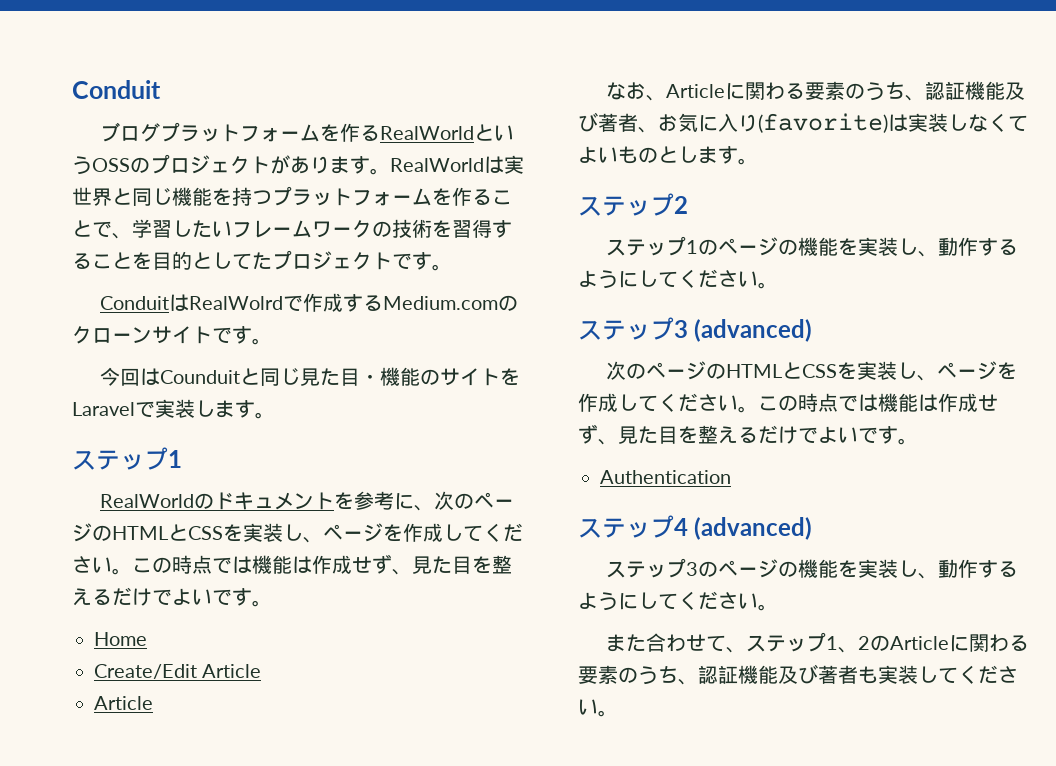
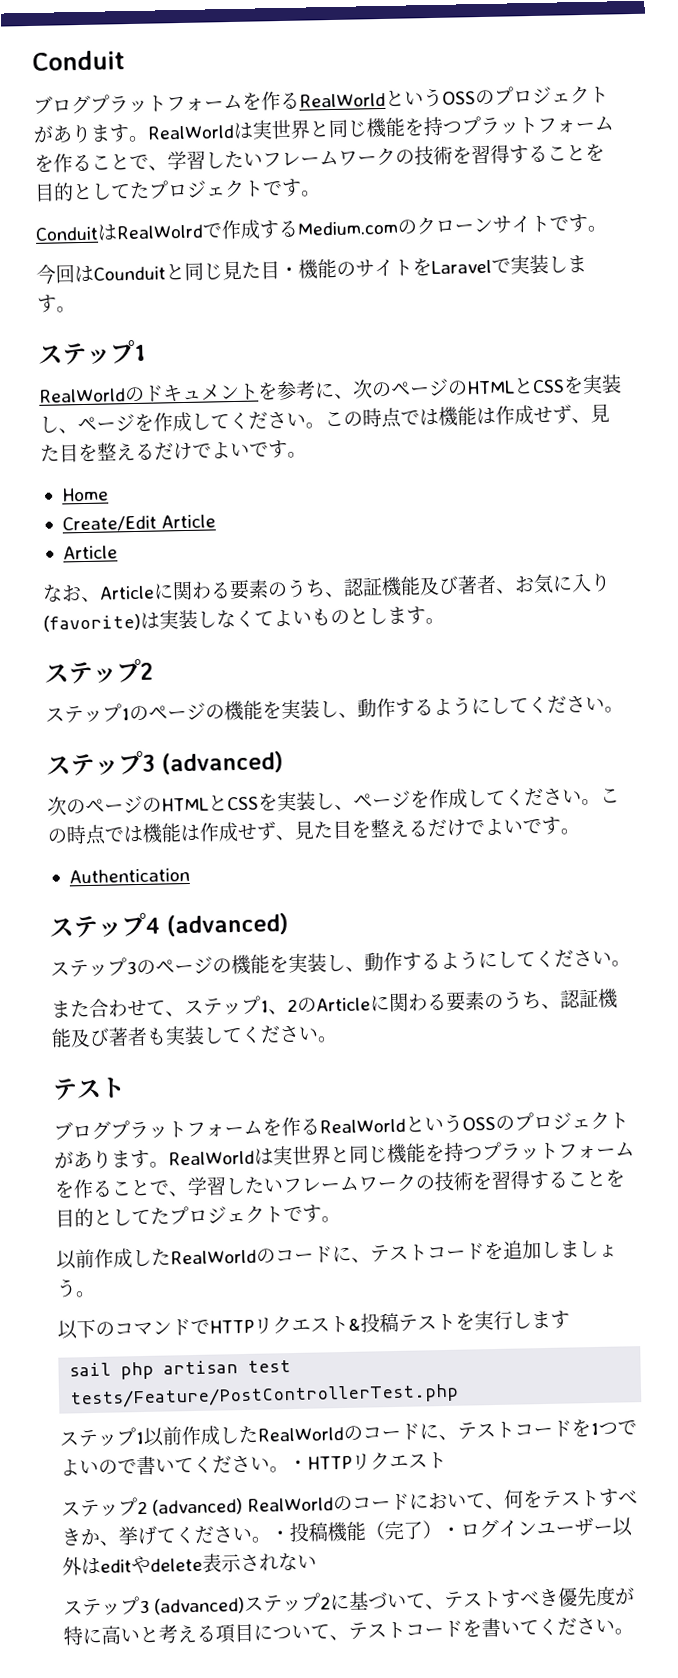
(618, 713) none -> [52,1077,126,1101] [53,1111,629,1140] [54,1141,635,1169] [54,1169,625,1199] [55,1204,341,1228] [56,1239,618,1270] [56,1278,96,1298] [57,1310,570,1340] [69,1360,292,1380] [69,1383,460,1409] [59,1419,637,1448] [60,1451,447,1476] [61,1488,639,1518] [61,1517,633,1546] [62,1552,317,1576] [63,1586,636,1617] [63,1617,634,1646] // テスト // ブログプラットフォームを作るRealWorldというOSSのプロジェクトがあります。RealWorldは実世界と同じ機能を持つプラットフォームを作ることで、学習したいフレームワークの技術を習得することを目的としてたプロジェクトです。 // 以前作成したRealWorldのコードに、テストコードを追加しましょう。 // 以下のコマンドでHTTPリクエスト&投稿テストを実行します // sail php artisan test tests/Feature/PostControllerTest.php // ステップ1以前作成したRealWorldのコードに、テストコードを1つでよいので書いてください。・HTTPリクエスト // ステップ2 (advanced) RealWorldのコードにおいて、何をテストすべきか、挙げてください。・投稿機能（完了）・ログインユーザー以外はeditやdelete表示されない // ステップ3 (advanced)ステップ2に基づいて、テストすべき優先度が特に高いと考える項目について、テストコードを書いてください。

